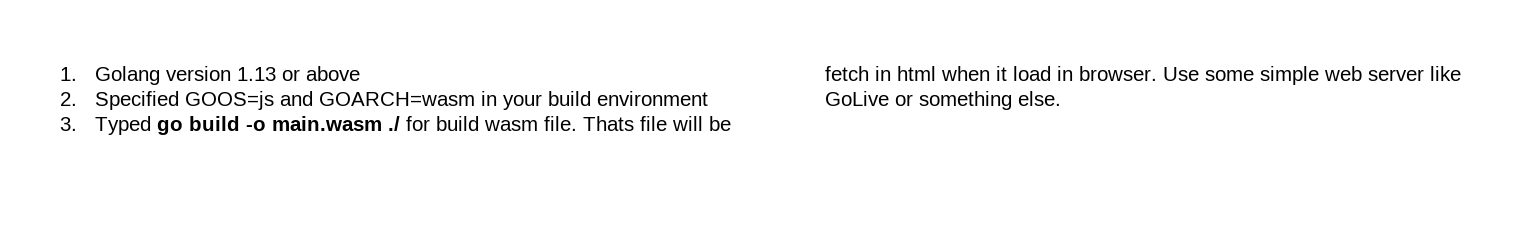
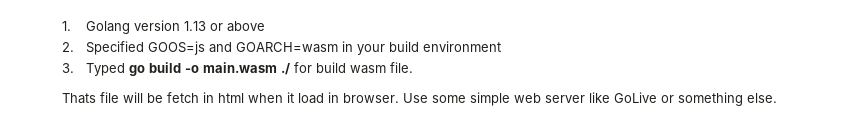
(577, 123) none -> (414, 67) //

